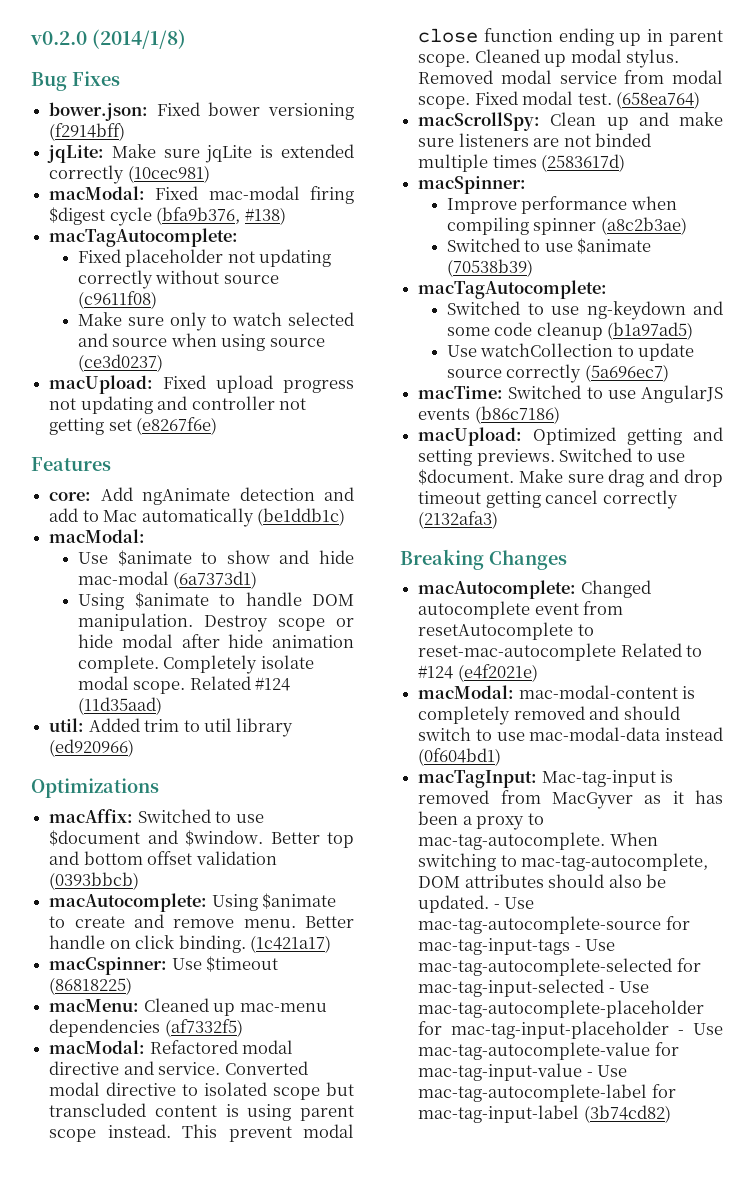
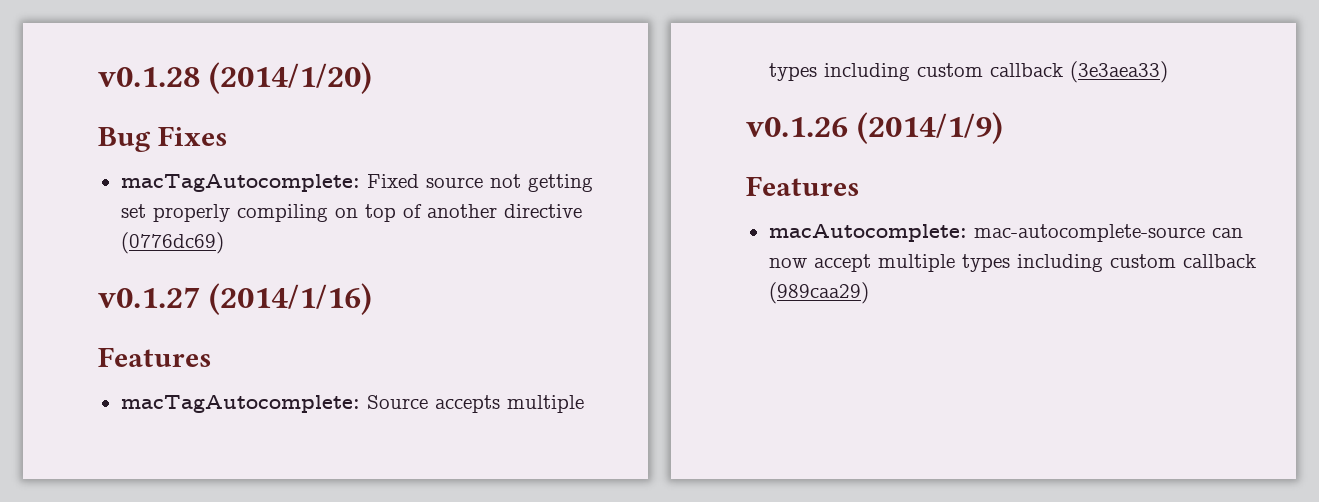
[30,29,187,49] v0.2.0 (2014/1/8) -> [98,62,373,94] v0.1.28 (2014/1/20)
[49,102,354,121] [49,123,126,141] [47,144,355,163] [49,165,210,184] [49,186,355,204] [49,207,286,226] [49,228,239,247] [78,249,332,267] [78,270,279,289] [78,291,158,309] [78,312,355,331] [78,333,325,351] [78,354,164,372] [49,375,355,394] [49,396,306,414] [49,417,218,435] [31,457,111,471] [49,487,355,505] [49,508,345,527] [49,529,146,543] [78,550,355,566] [78,571,258,589] [78,592,355,610] [78,613,355,632] [78,634,354,648] [78,655,314,674] [78,676,291,694] [78,697,163,715] [49,718,294,737] [49,739,135,757] [31,778,159,798] [49,809,264,823] [49,830,355,848] [49,851,277,865] [49,872,140,890] [49,893,337,912] [49,914,354,928] [49,935,331,953] [49,956,279,975] [49,977,133,995] [49,998,327,1016] [49,1019,243,1037] [49,1040,294,1054] [49,1061,308,1075] [49,1082,354,1100] [49,1103,355,1121] [49,1124,355,1142] [418,28,723,46] [418,49,679,68] [418,70,723,84] [418,91,700,109] [418,112,723,131] [418,133,651,147] [418,154,626,172] [418,176,527,194] [447,196,677,214] [447,217,687,235] [447,238,652,254] [447,259,534,277] [418,280,608,299] [447,301,723,320] [447,322,694,340] [447,343,695,361] [447,364,669,383] [418,385,723,403] [418,406,560,424] [418,427,723,446] [418,448,685,466] [418,469,723,487] [418,490,678,509] [418,511,499,529] [400,549,567,570] [418,580,651,599] [418,601,624,619] [418,622,594,640] [418,643,703,661] [418,664,538,682] [418,685,696,699] [418,706,680,725] [418,727,723,741] [418,748,502,766] [418,770,674,788] [418,790,723,809] [418,811,544,830] [418,832,658,850] [418,853,709,871] [418,874,666,888] [418,895,535,913] [418,916,690,934] [418,938,616,955] [418,958,701,976] [418,979,650,997] [418,1000,705,1018] [418,1021,723,1039] [418,1042,679,1060] [418,1063,628,1081] [418,1084,676,1102] [418,1105,671,1123] bower.json: Fixed bower versioning (f2914bff) // jqLite: Make sure jqLite is extended correctly (10cec981) // macModal: Fixed mac-modal firing $digest cycle (bfa9b376, #138) // macTagAutocomplete: // Fixed placeholder not updating correctly without source (c9611f08) // Make sure only to watch selected and source when using source (ce3d0237) // macUpload: Fixed upload progress not updating and controller not getting set (e8267f6e) // Features // core: Add ngAnimate detection and add to Mac automatically (be1ddb1c) // macModal: // Use $animate to show and hide mac-modal (6a7373d1) // Using $animate to handle DOM manipulation. Destroy scope or hide modal after hide animation complete. Completely isolate modal scope. Related #124 (11d35aad) // util: Added trim to util library (ed920966) // Optimizations // macAffix: Switched to use $document and $window. Better top and bottom offset validation (0393bbcb) // macAutocomplete: Using $animate to create and remove menu. Better handle on click binding. (1c421a17) // macCspinner: Use $timeout (86818225) // macMenu: Cleaned up mac-menu dependencies (af7332f5) // macModal: Refactored modal directive and service. Converted modal directive to isolated scope but transcluded content is using parent scope instead. This prevent modal close function ending up in parent scope. Cleaned up modal stylus. Removed modal service from modal scope. Fixed modal test. (658ea764) // macScrollSpy: Clean up and make sure listeners are not binded multiple times (2583617d) // macSpinner: // Improve performance when compiling spinner (a8c2b3ae) // Switched to use $animate (70538b39) // macTagAutocomplete: // Switched to use ng-keydown and some code cleanup (b1a97ad5) // Use watchCollection to update source correctly (5a696ec7) // macTime: Switched to use AngularJS events (b86c7186) // macUpload: Optimized getting and setting previews. Switched to use $document. Make sure drag and drop timeout getting cancel correctly (2132afa3) // Breaking Changes // macAutocomplete: Changed autocomplete event from resetAutocomplete to reset-mac-autocomplete Related to #124 (e4f2021e) // macModal: mac-modal-content is completely removed and should switch to use mac-modal-data instead (0f604bd1) // macTagInput: Mac-tag-input is removed from MacGyver as it has been a proxy to mac-tag-autocomplete. When switching to mac-tag-autocomplete, DOM attributes should also be updated. - Use mac-tag-autocomplete-source for mac-tag-input-tags - Use mac-tag-autocomplete-selected for mac-tag-input-selected - Use mac-tag-autocomplete-placeholder for mac-tag-input-placeholder - Use mac-tag-autocomplete-value for mac-tag-input-value - Use mac-tag-autocomplete-label for mac-tag-input-label (3b74cd82) -> [120,174,593,192] [120,204,582,222] [120,232,224,254] [98,283,373,315] [98,347,212,367] [120,395,584,413] [768,61,1168,83] [746,112,1004,144] [746,176,860,196] [768,224,1243,242] [768,254,1256,272] [768,282,869,304] macTagAutocomplete: Fixed source not getting set properly compiling on top of another directive (0776dc69) // v0.1.27 (2014/1/16) // Features // macTagAutocomplete: Source accepts multiple types including custom callback (3e3aea33) // v0.1.26 (2014/1/9) // Features // macAutocomplete: mac-autocomplete-source can now accept multiple types including custom callback (989caa29)

